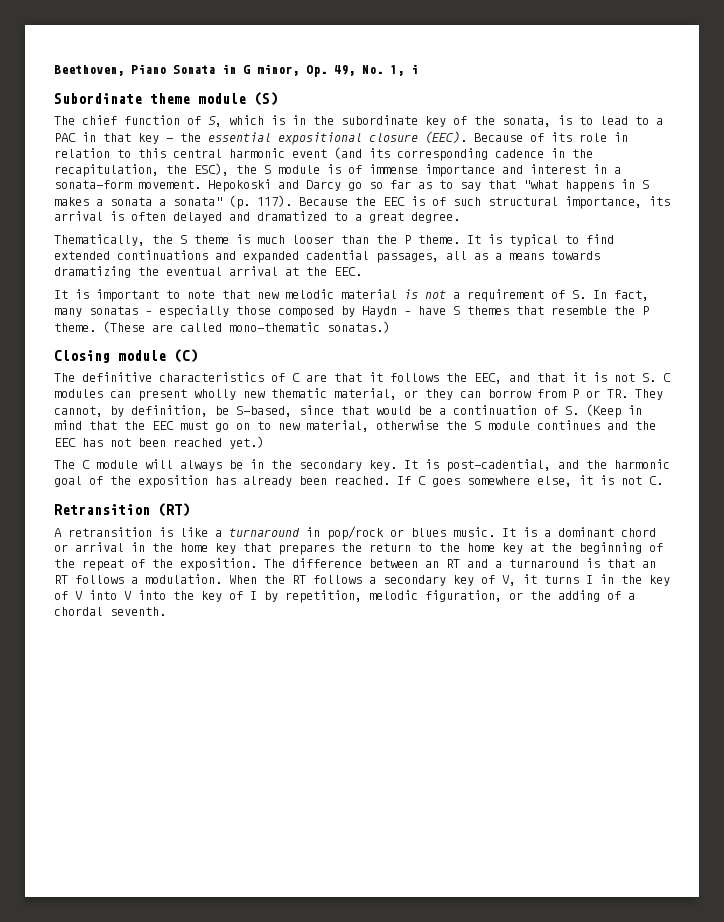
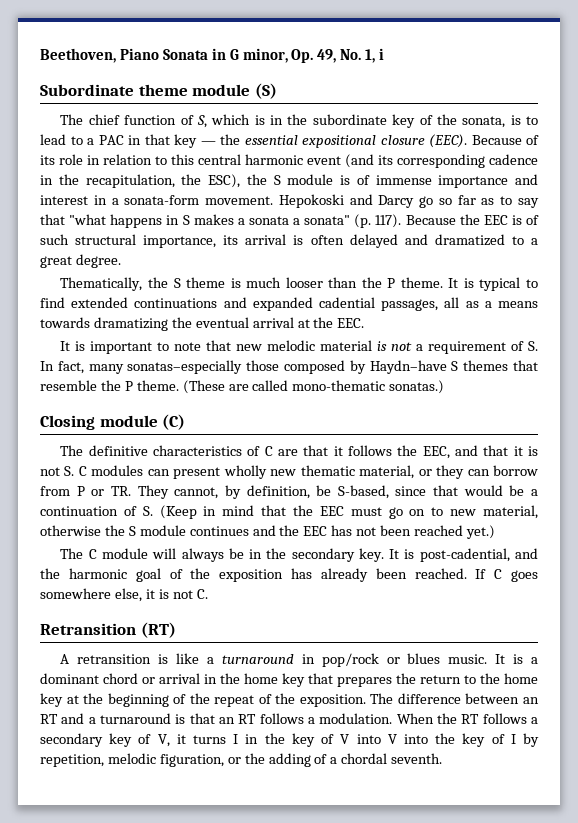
[89,305,446,318] sonatas – especially those composed by Haydn – have -> [127,360,447,374] sonatas–especially those composed by Haydn–have

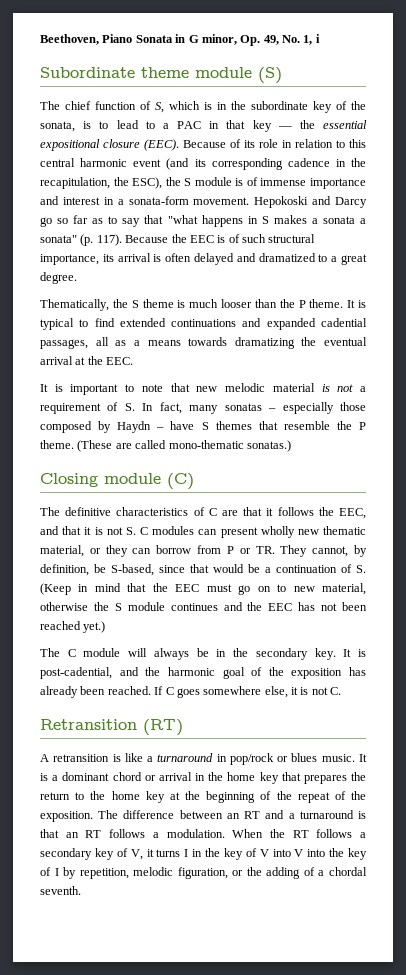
[127,360,447,374] sonatas–especially those composed by Haydn–have -> [224,402,367,414] [40,421,195,433] sonatas – especially those composed by Haydn – have

